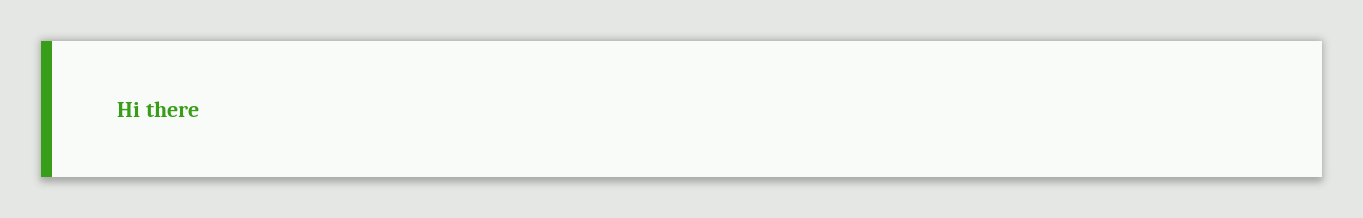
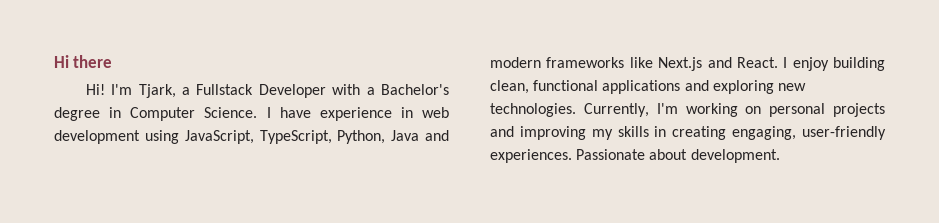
(199, 109) none -> [85,84,449,98] [54,107,449,121] [54,130,449,144] [490,57,885,71] [490,80,806,94] [490,103,885,117] [490,126,886,140] [490,149,780,163] // Hi! I'm Tjark, a Fullstack Developer with a Bachelor's degree in Computer Science. I have experience in web development using JavaScript, TypeScript, Python, Java and modern frameworks like Next.js and React. I enjoy building clean, functional applications and exploring new technologies. Currently, I'm working on personal projects and improving my skills in creating engaging, user-friendly experiences. Passionate about development.

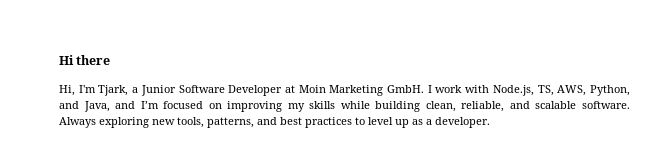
[85,84,105,95] Hi! -> [59,85,75,96] Hi,
[196,84,449,98] [54,107,449,121] [54,130,449,144] [490,57,885,71] [490,80,806,94] [490,103,885,117] [490,126,886,140] [490,149,780,163] Fullstack Developer with a Bachelor's degree in Computer Science. I have experience in web development using JavaScript, TypeScript, Python, Java and modern frameworks like Next.js and React. I enjoy building clean, functional applications and exploring new technologies. Currently, I'm working on personal projects and improving my skills in creating engaging, user-friendly experiences. Passionate about development. -> [140,85,630,96] [59,101,631,112] [59,117,490,128] Junior Software Developer at Moin Marketing GmbH. I work with Node.js, TS, AWS, Python, and Java, and I’m focused on improving my skills while building clean, reliable, and scalable software. Always exploring new tools, patterns, and best practices to level up as a developer.

